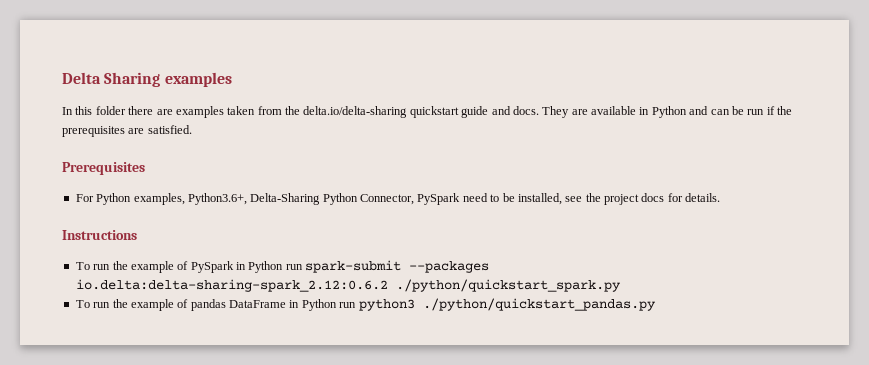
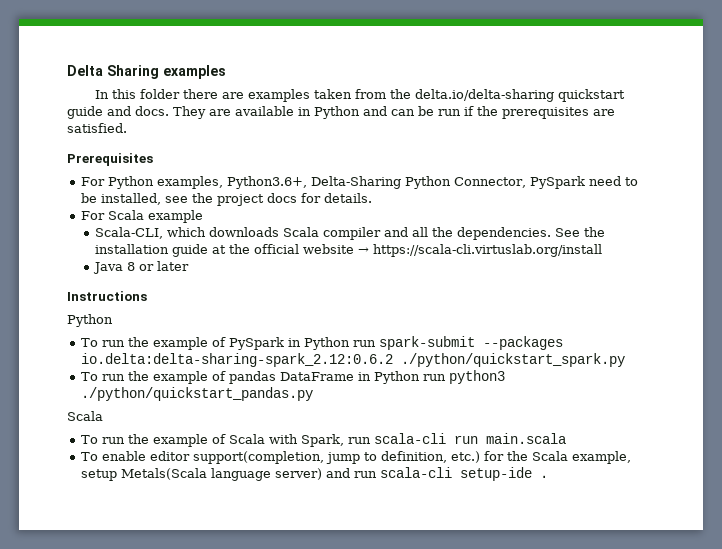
(721, 197) none -> [80,210,203,223] [95,227,606,240] [95,244,603,257] [93,261,190,274] // For Scala example // Scala-CLI, which downloads Scala compiler and all the dependencies. See the installation guide at the official website → https://scala-cli.virtuslab.org/install // Java 8 or later
(137, 235) none -> [67,314,113,327] // Python
(656, 304) none -> [67,411,103,421] [80,433,566,447] [80,451,631,464] [80,467,548,481] // Scala // To run the example of Scala with Spark, run scala-cli run main.scala // To enable editor support(completion, jump to definition, etc.) for the Scala example, setup Metals(Scala language server) and run scala-cli setup-ide .

